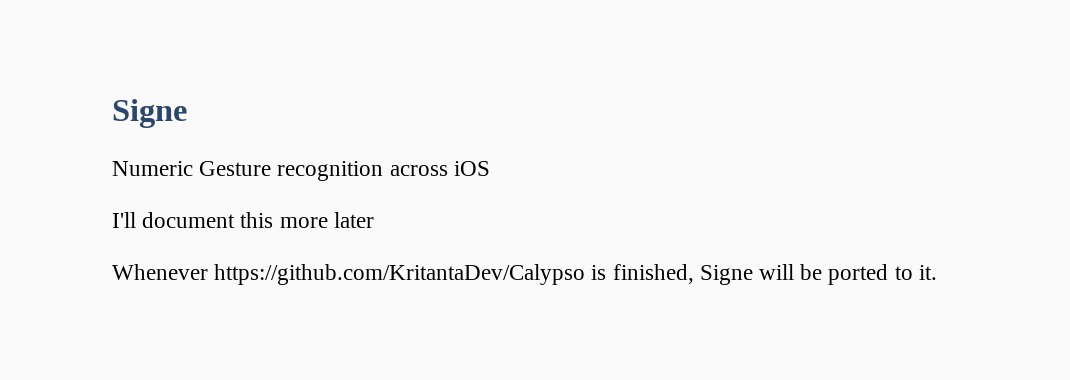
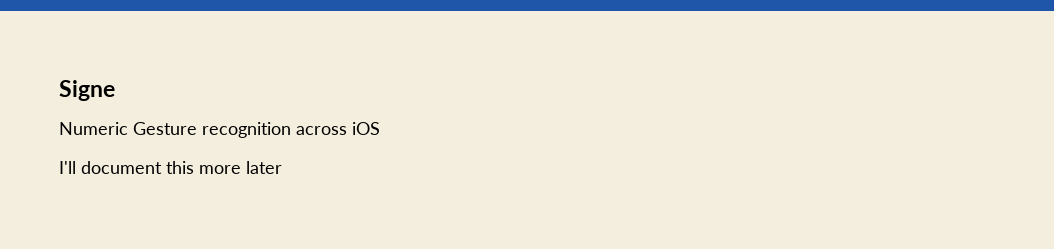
[112,264,937,285] // Whenever https://github.com/KritantaDev/Calypso is finished, Signe will be ported to it. -> (282, 167) none

